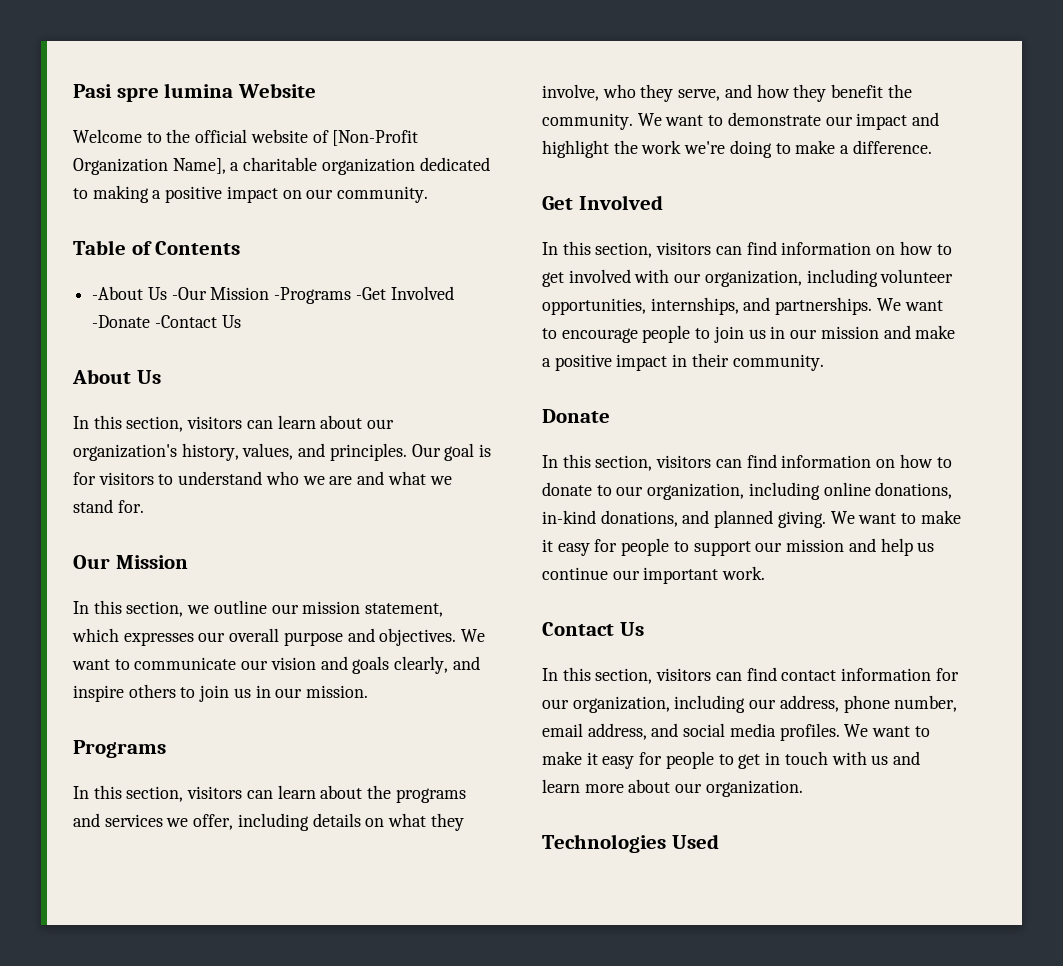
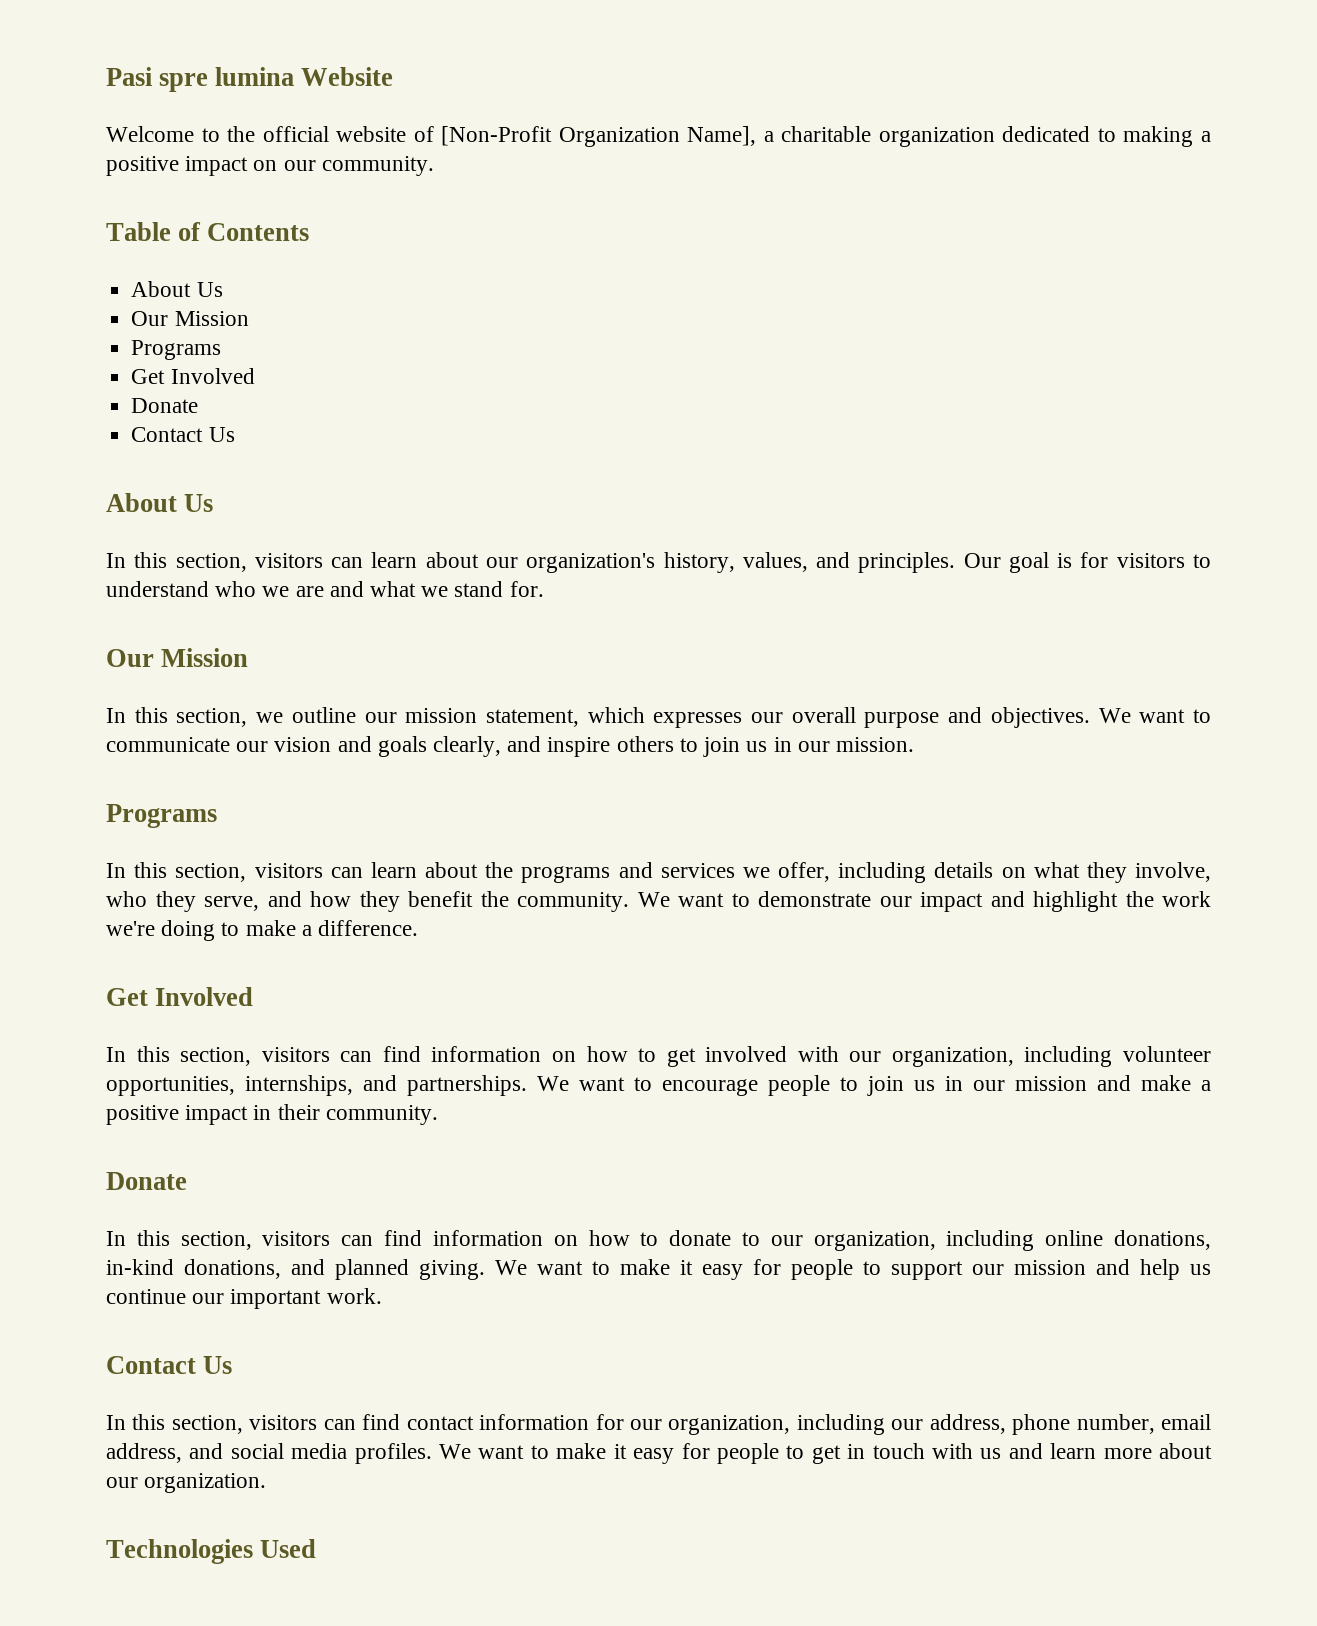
[92,286,454,304] [92,315,217,328] -About Us -Our Mission -Programs -Get Involved -Donate -Contact -> [131,281,223,297] [131,311,249,326] [131,340,222,360] [131,368,255,384] [131,398,199,413] [131,427,204,442] About Us // Our Mission // Programs // Get Involved // Donate // Contact

